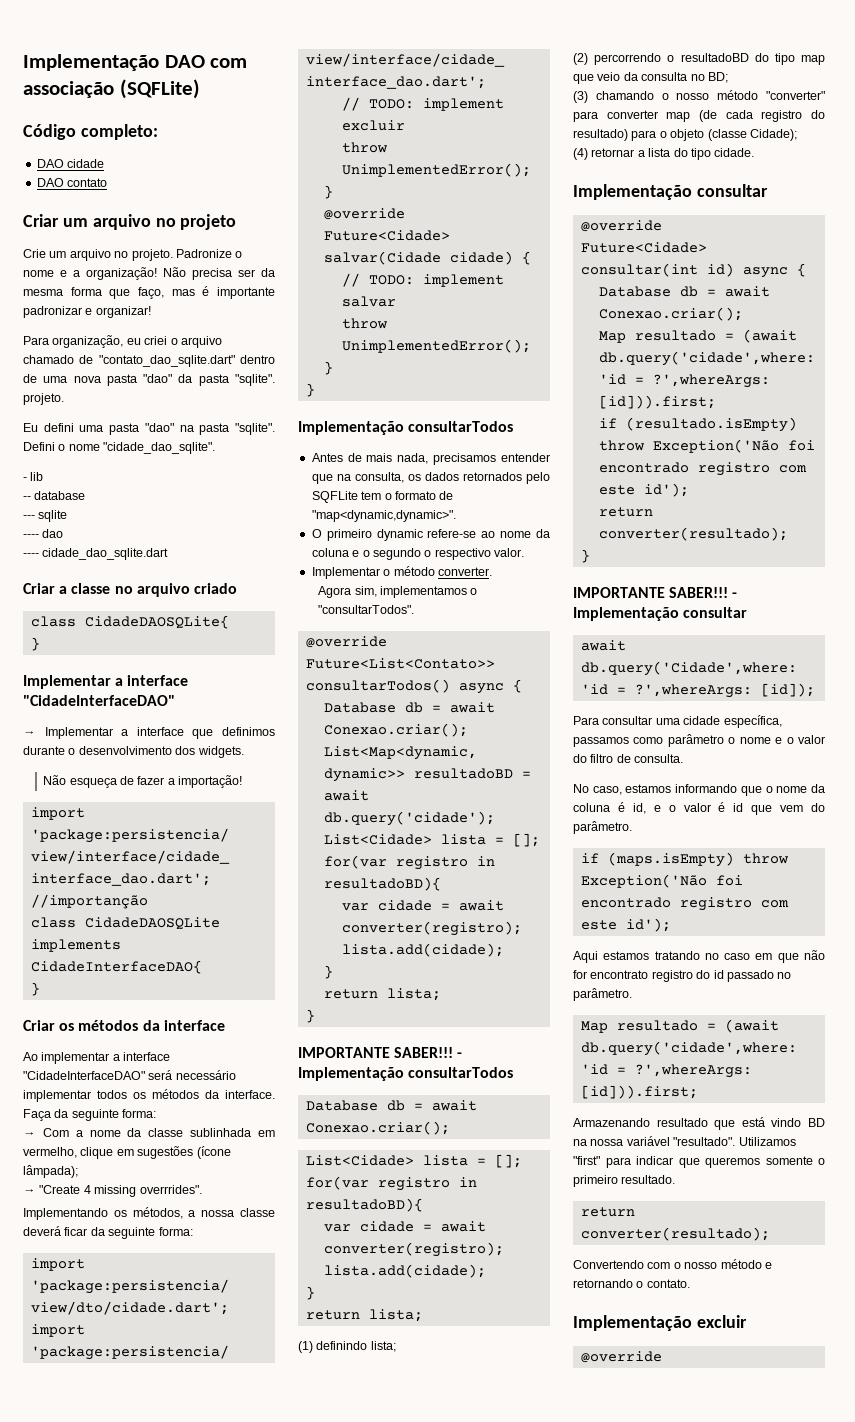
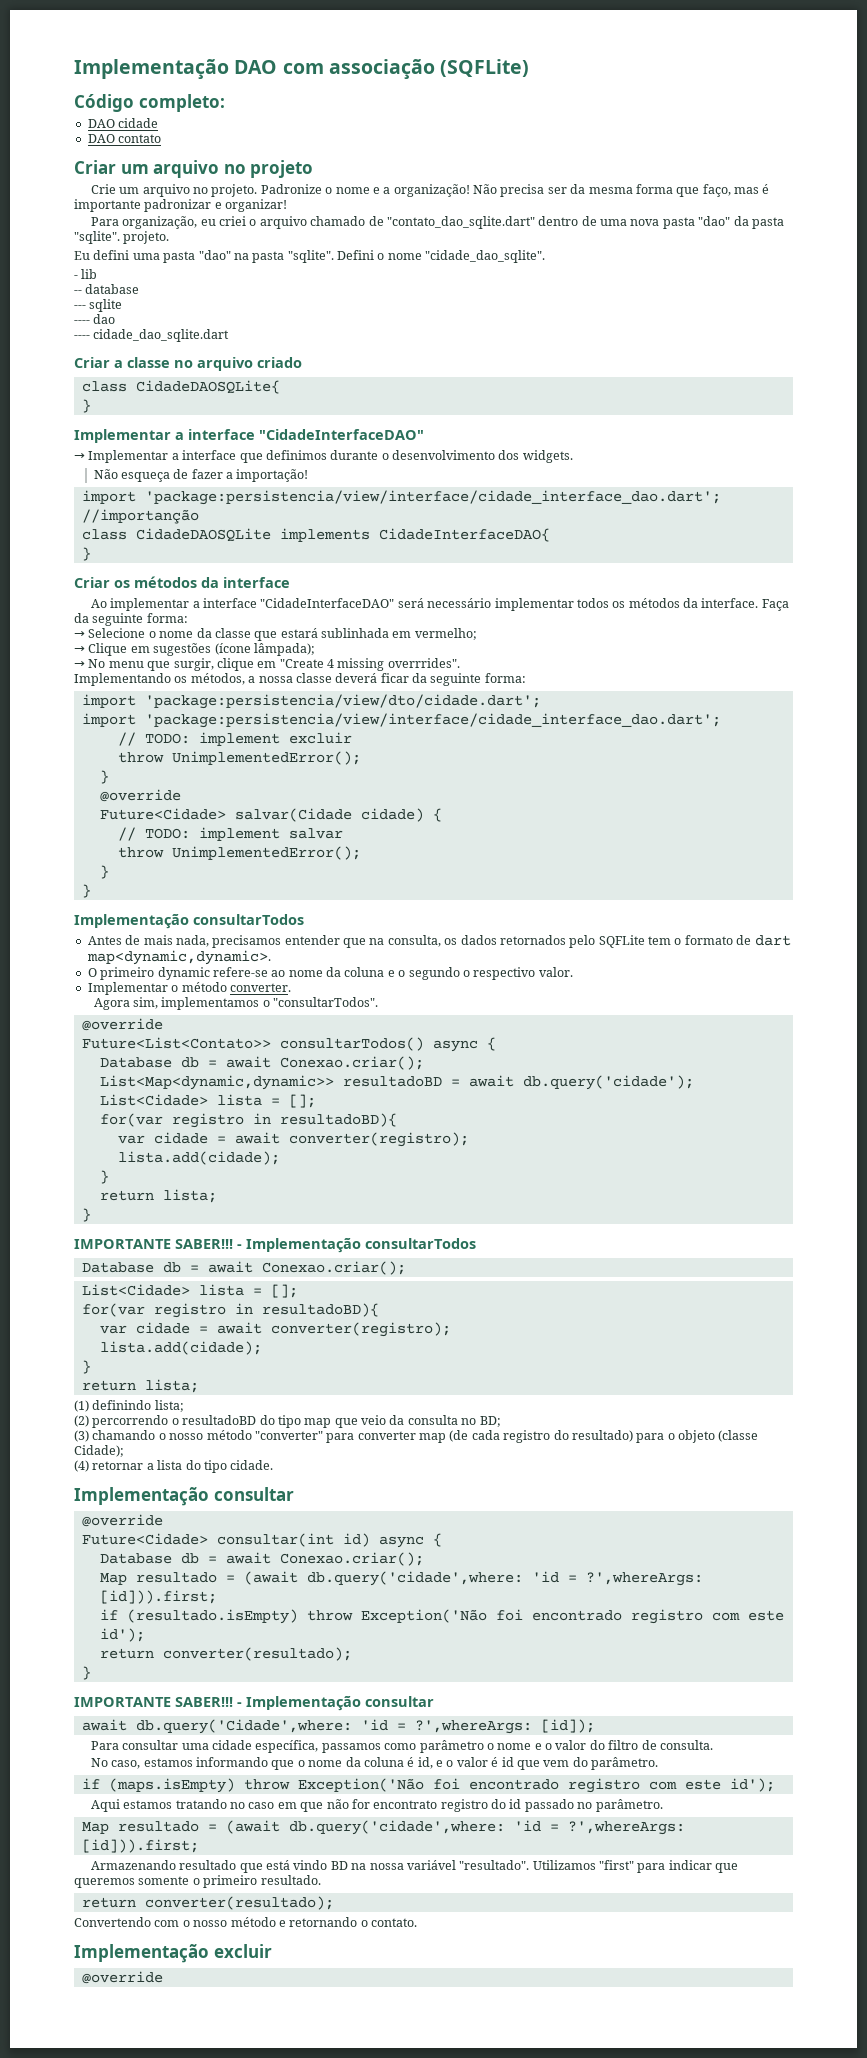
[42,1128,83,1137] Com a -> [88,628,156,638] Selecione o
[190,1128,275,1137] [23,1147,114,1159] sublinhada em vermelho, clique -> [254,628,477,641] [74,643,128,656] que estará sublinhada em vermelho; // → Clique
(36, 1191) none -> [88,658,277,671] No menu que surgir, clique em
[311,510,456,522] "map<dynamic,dynamic>". -> [754,935,791,946] [86,950,271,965] dart map<dynamic,dynamic>.

